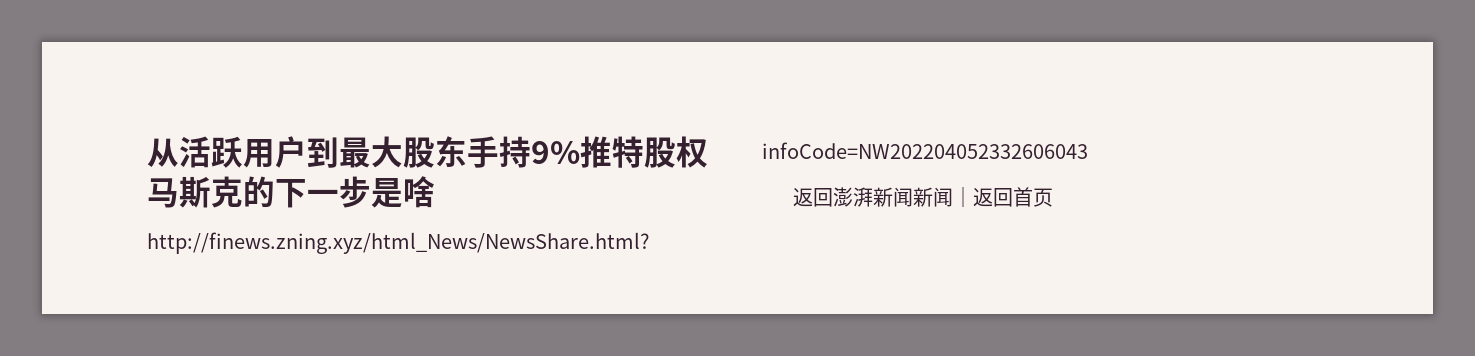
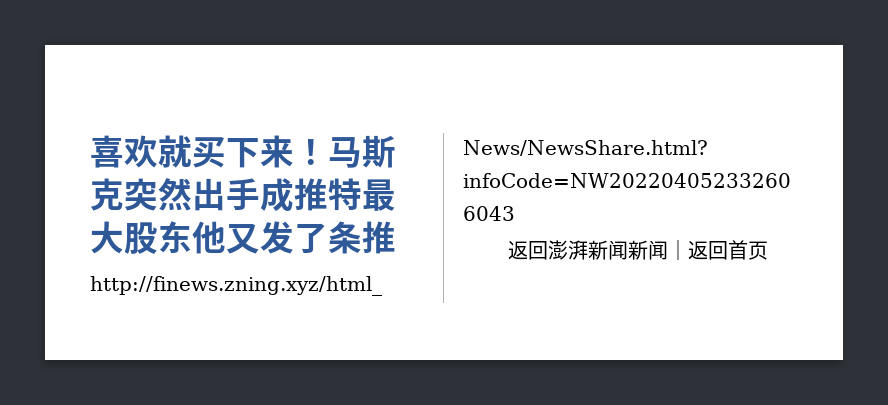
[147,136,708,168] [147,176,435,208] 从活跃用户到最大股东手持9%推特股权马斯克的下一步是啥 -> [90,135,396,168] [90,178,396,212] [90,221,396,254] 喜欢就买下来！马斯克突然出手成推特最大股东他又发了条推

